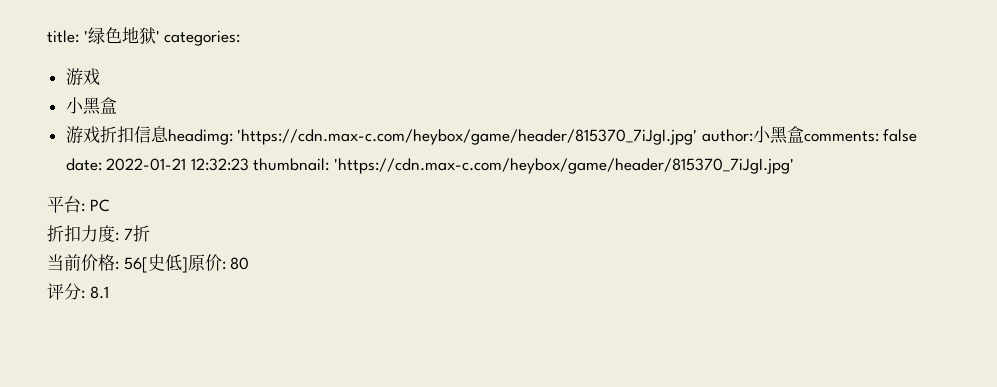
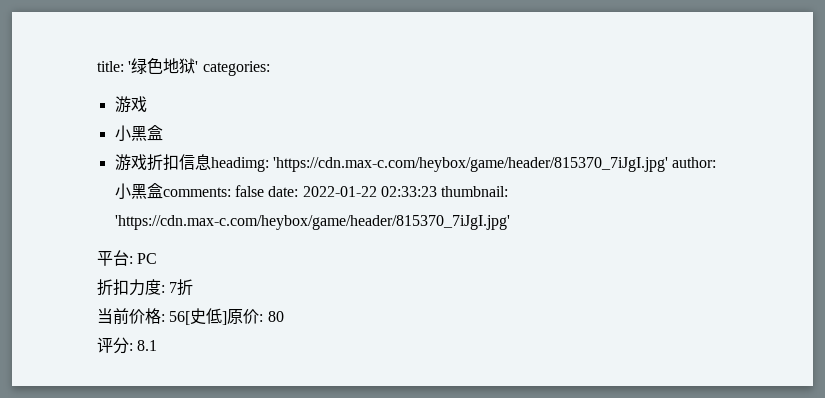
[106,158,249,171] 2022-01-21 12:32:23 -> [302,186,437,197] 2022-01-22 02:33:23

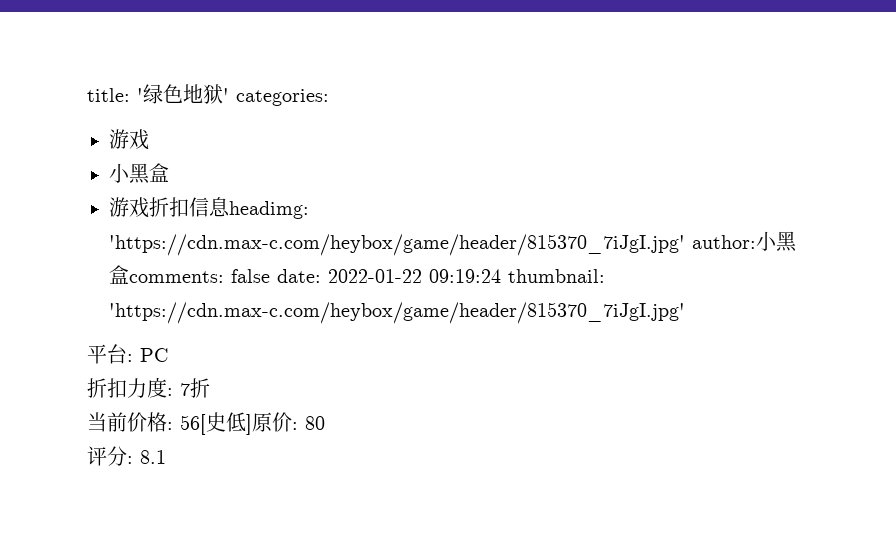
[380,186,437,197] 02:33:23 -> [429,269,501,283] 09:19:24

